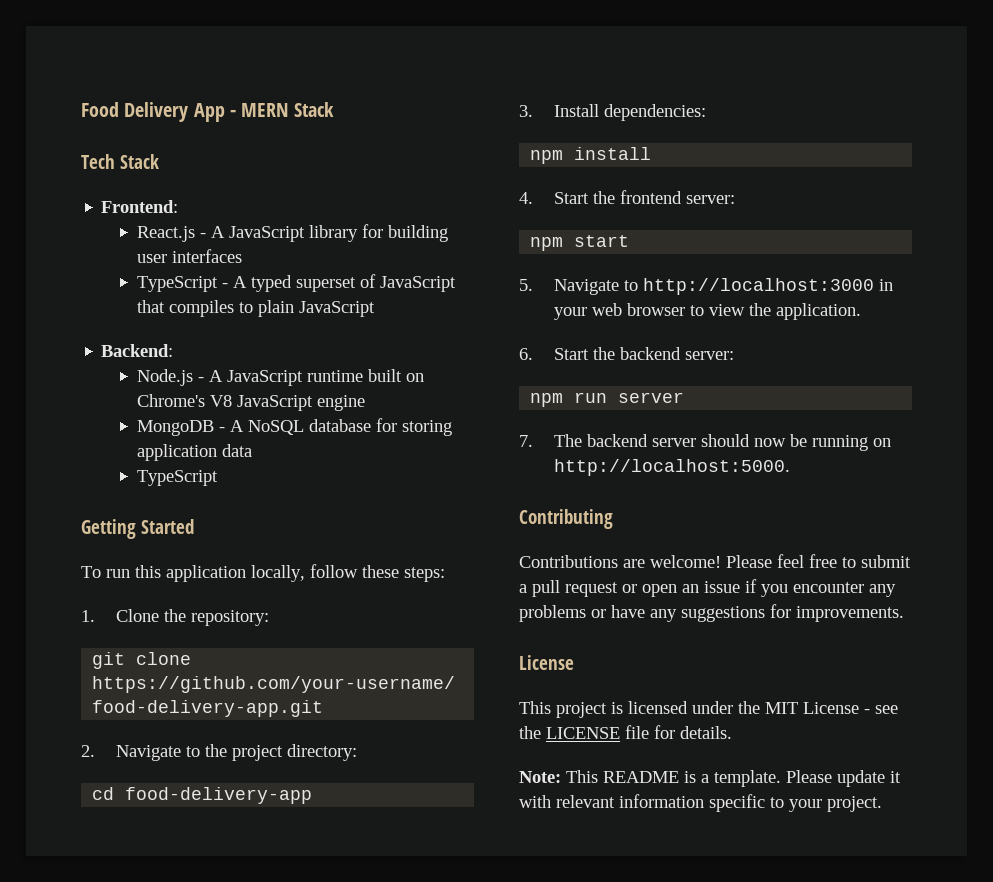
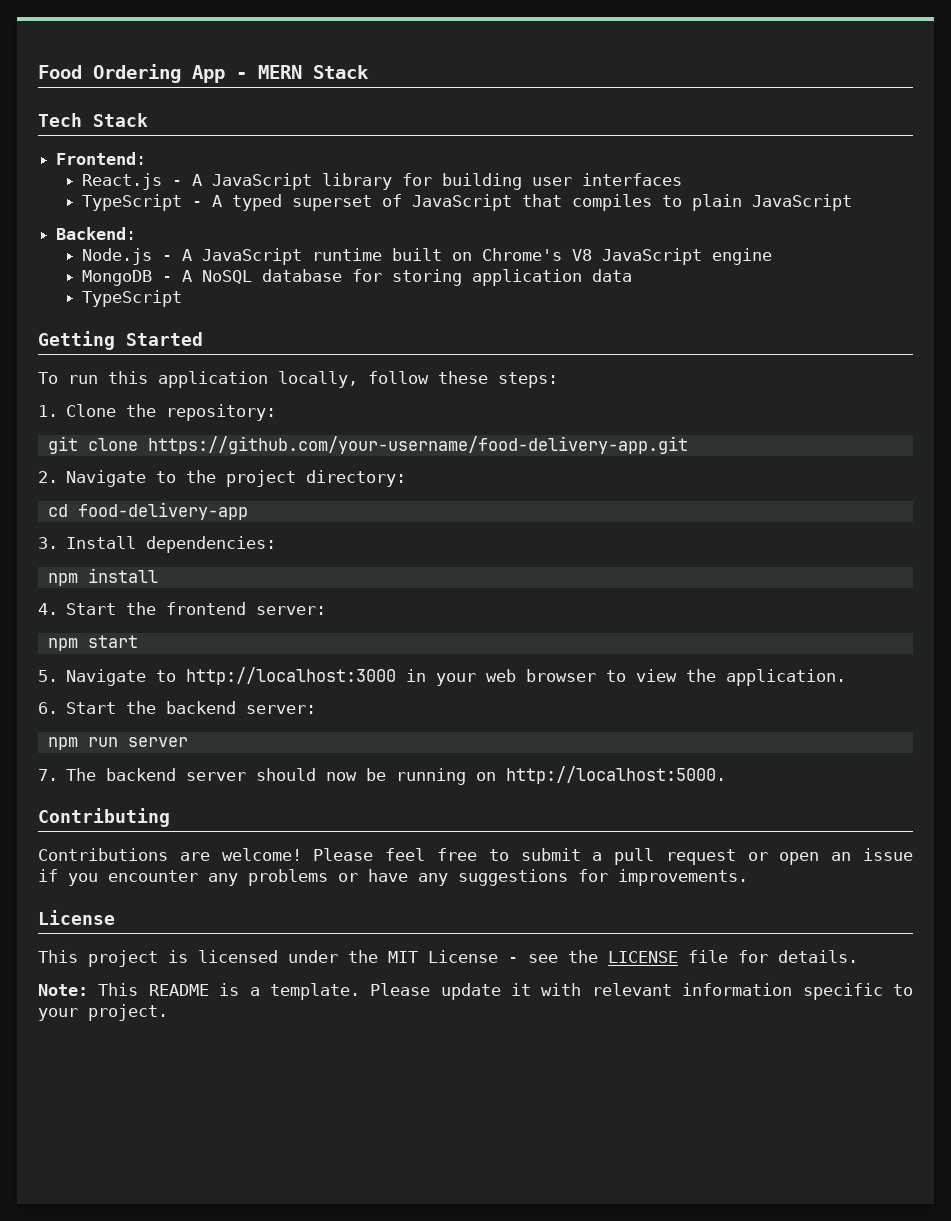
[124,102,189,122] Delivery -> [93,64,181,83] Ordering

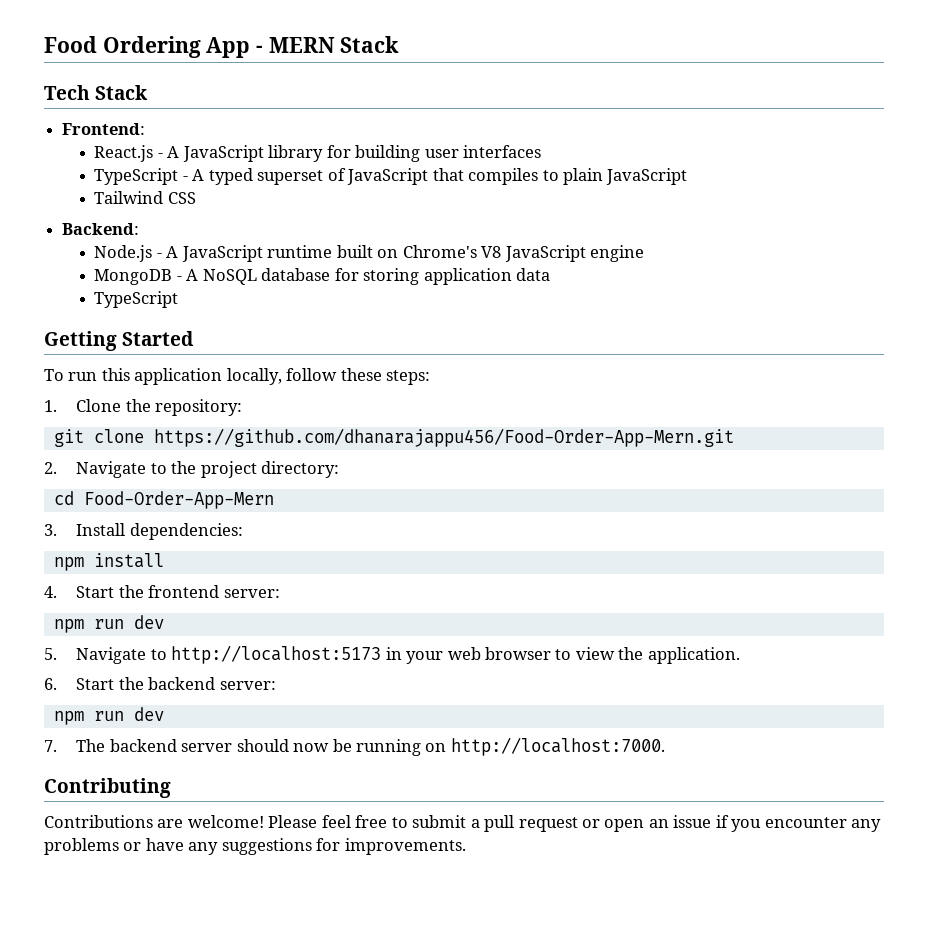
(852, 202) none -> [94,191,196,204] // Tailwind CSS
[147,436,688,454] https://github.com/your-username/food-delivery-app.git -> [153,428,734,447] https://github.com/dhanarajappu456/Food-Order-App-Mern.git
[77,502,248,520] food-delivery-app -> [83,491,274,509] Food-Order-App-Mern
[87,635,138,648] start -> [93,615,164,629] run dev
[186,667,397,685] http://localhost:3000 -> [171,645,382,664] http://localhost:5173
[127,737,188,747] server -> [133,707,164,721] dev
[506,766,727,784] http://localhost:5000. -> [450,737,665,756] http://localhost:7000.
[38,910,115,925] [38,950,858,967] [38,983,913,1000] [38,1004,168,1021] // License // This project is licensed under the MIT License - see the LICENSE file for details. // Note: This README is a template. Please update it with relevant information specific to your project. -> (466, 846) none

